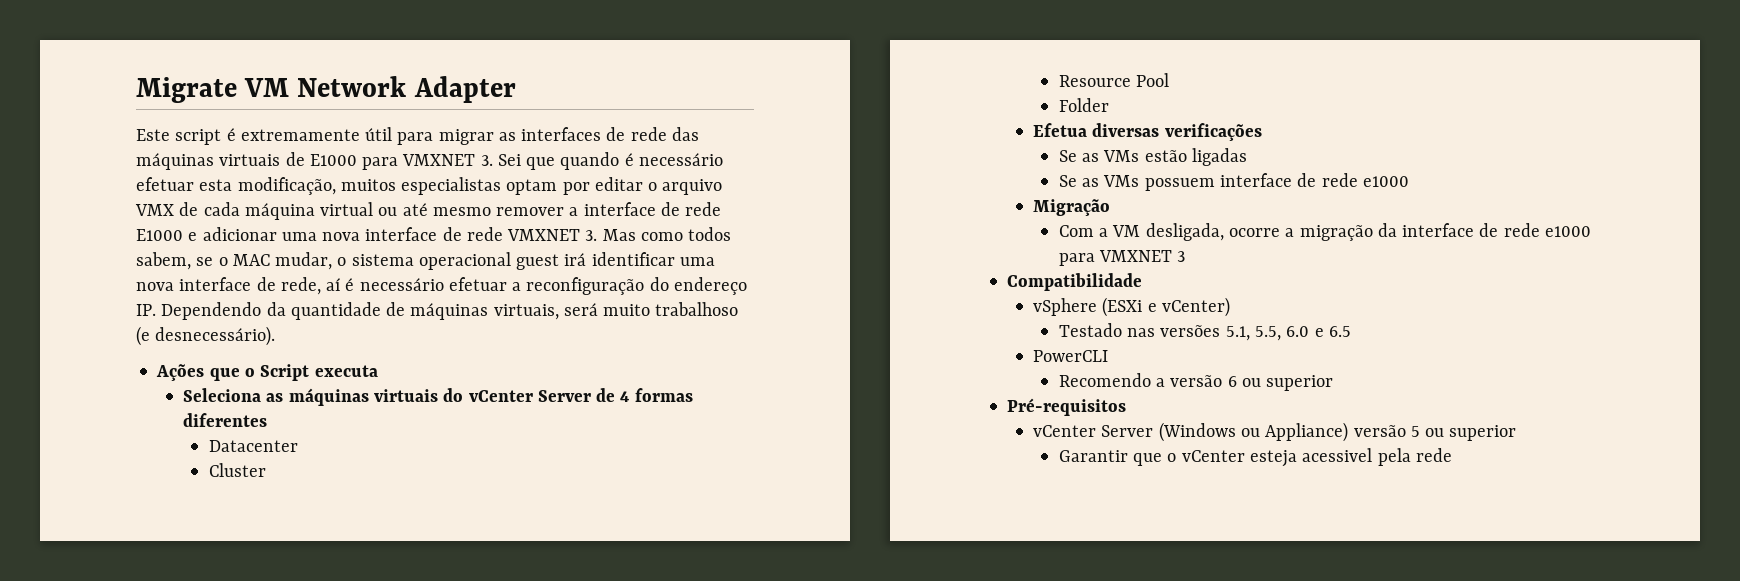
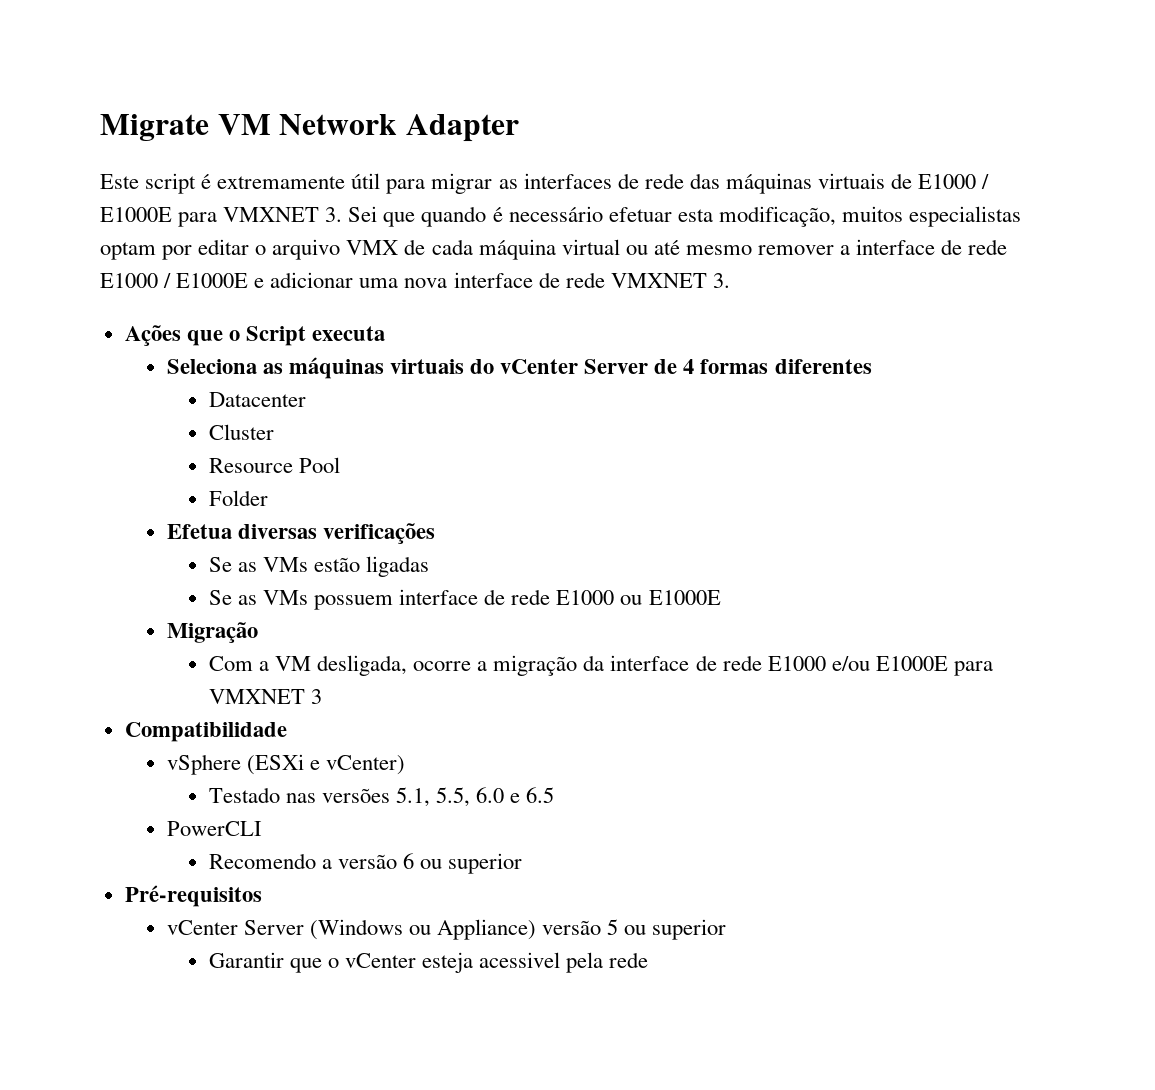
(357, 160) none -> [981,174,990,189] [100,207,172,222] / E1000E
(183, 235) none -> [163,273,249,288] / E1000E
[602,227,732,241] [136,252,715,270] [136,277,747,295] [136,302,739,320] [136,326,276,346] Mas como todos sabem, se o MAC mudar, o sistema operacional guest irá identificar uma nova interface de rede, aí é necessário efetuar a reconfiguração do endereço IP. Dependendo da quantidade de máquinas virtuais, será muito trabalhoso (e desnecessário). -> (730, 280) none
[1362,176,1409,187] e1000 -> [556,590,721,605] E1000 ou E1000E
[1544,226,1591,237] e1000 -> [767,656,948,671] E1000 e/ou E1000E

